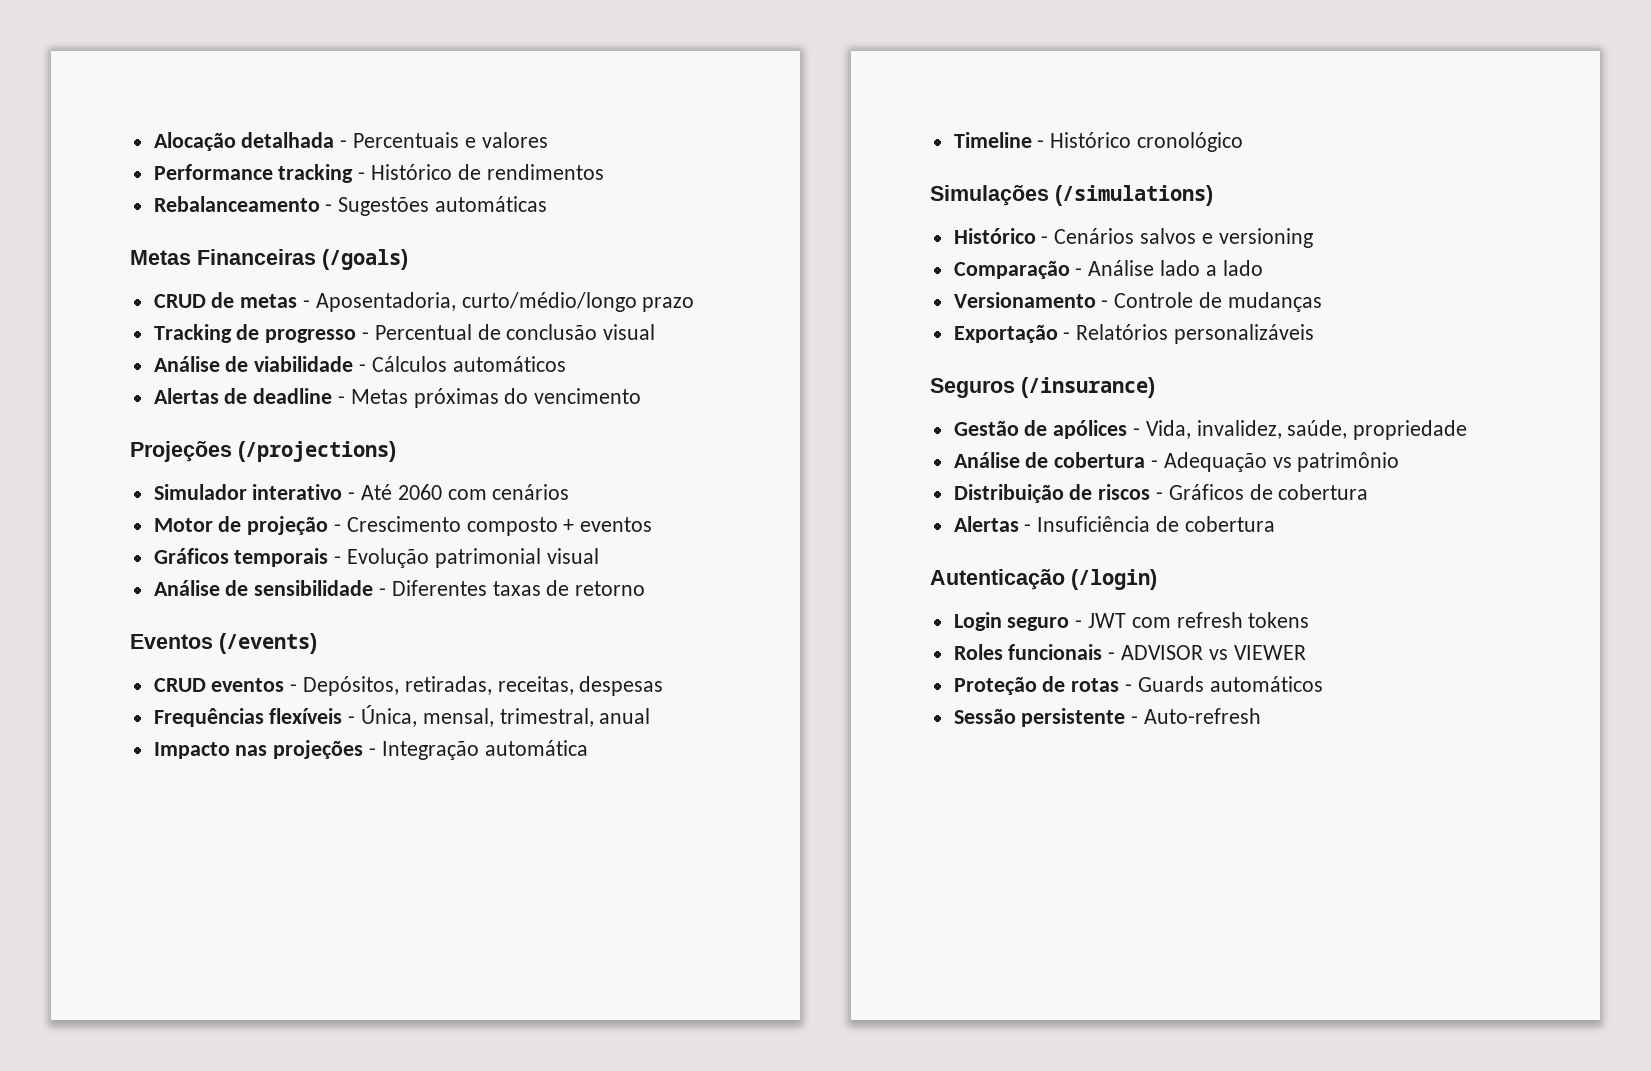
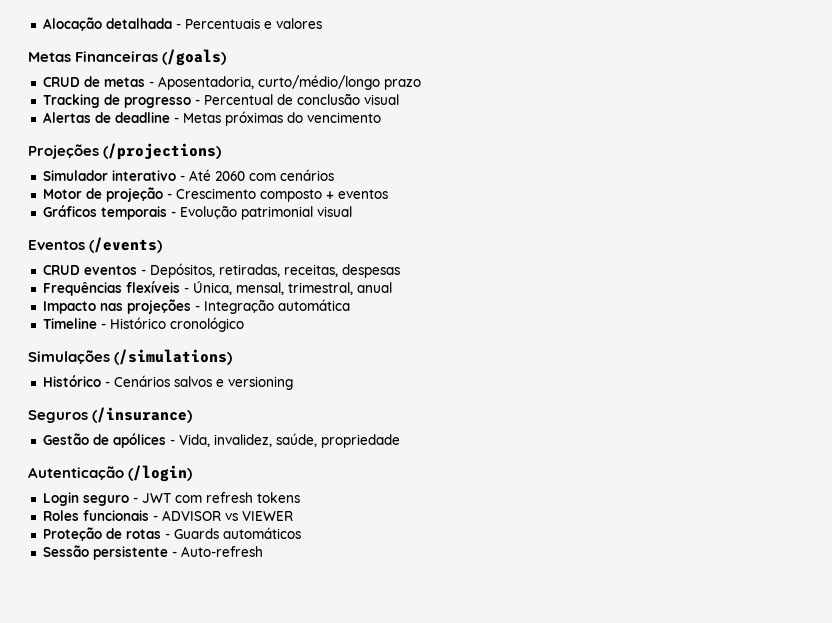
[153,164,604,183] [153,196,548,216] // Performance tracking - Histórico de rendimentos // Rebalanceamento - Sugestões automáticas -> (322, 23) none
[153,356,566,372] // Análise de viabilidade - Cálculos automáticos -> (399, 99) none
[153,580,646,596] // Análise de sensibilidade - Diferentes taxas de retorno -> (352, 211) none
[953,260,1263,279] [953,292,1322,312] [953,324,1315,344] // Comparação - Análise lado a lado // Versionamento - Controle de mudanças // Exportação - Relatórios personalizáveis -> (293, 383) none
[953,452,1400,472] [953,484,1369,503] [953,516,1275,532] // Análise de cobertura - Adequação vs patrimônio // Distribuição de riscos - Gráficos de cobertura // Alertas - Insuficiência de cobertura -> (400, 441) none

